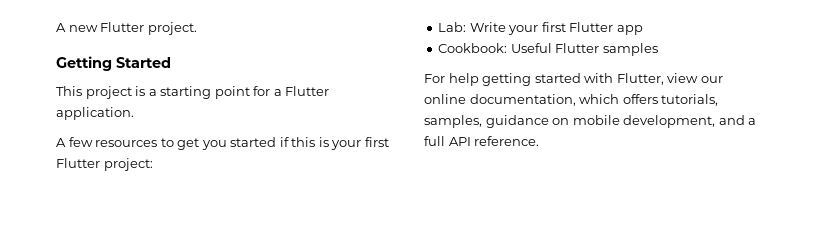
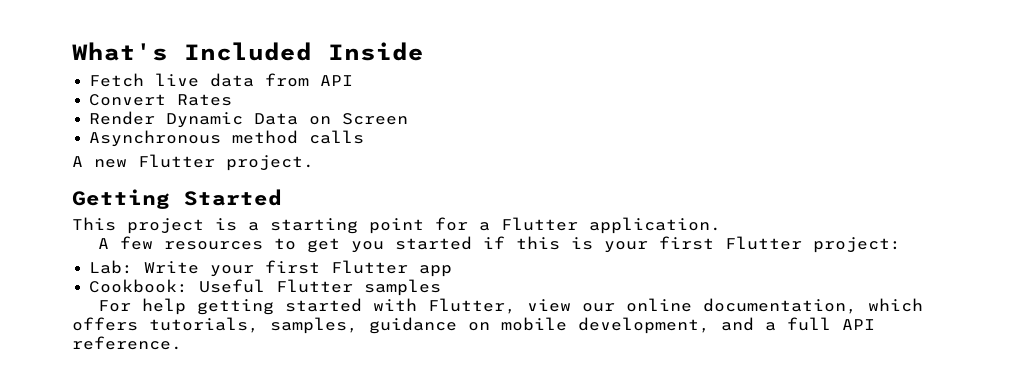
(56, 27) none -> [72,42,424,61] [89,73,354,87] [89,94,233,106] [89,111,409,128] [89,130,365,147] What's Included Inside // Fetch live data from API // Convert Rates // Render Dynamic Data on Screen // Asynchronous method calls //

